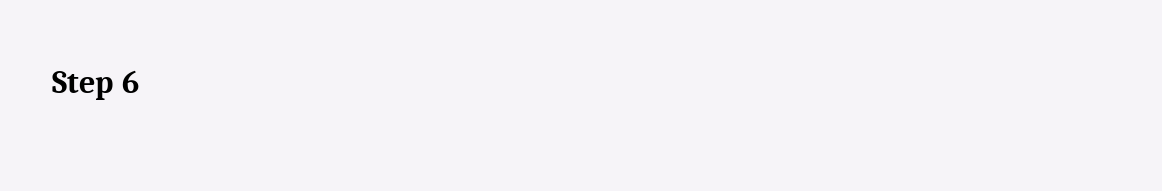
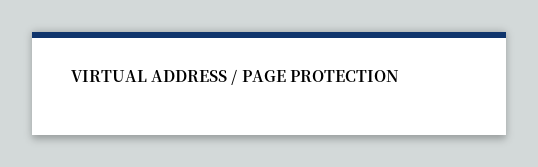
[52,70,139,100] Step 6 -> [71,69,399,85] VIRTUAL ADDRESS / PAGE PROTECTION

